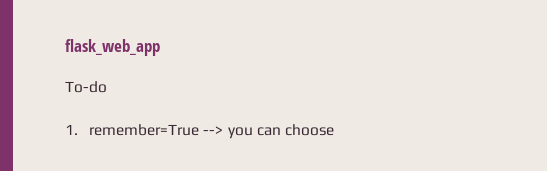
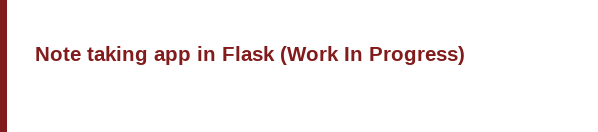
[65,39,160,56] [65,81,107,93] [65,124,334,139] flask_web_app // To-do // 1. remember=True --> you can choose -> [35,46,465,65] Note taking app in Flask (Work In Progress)

